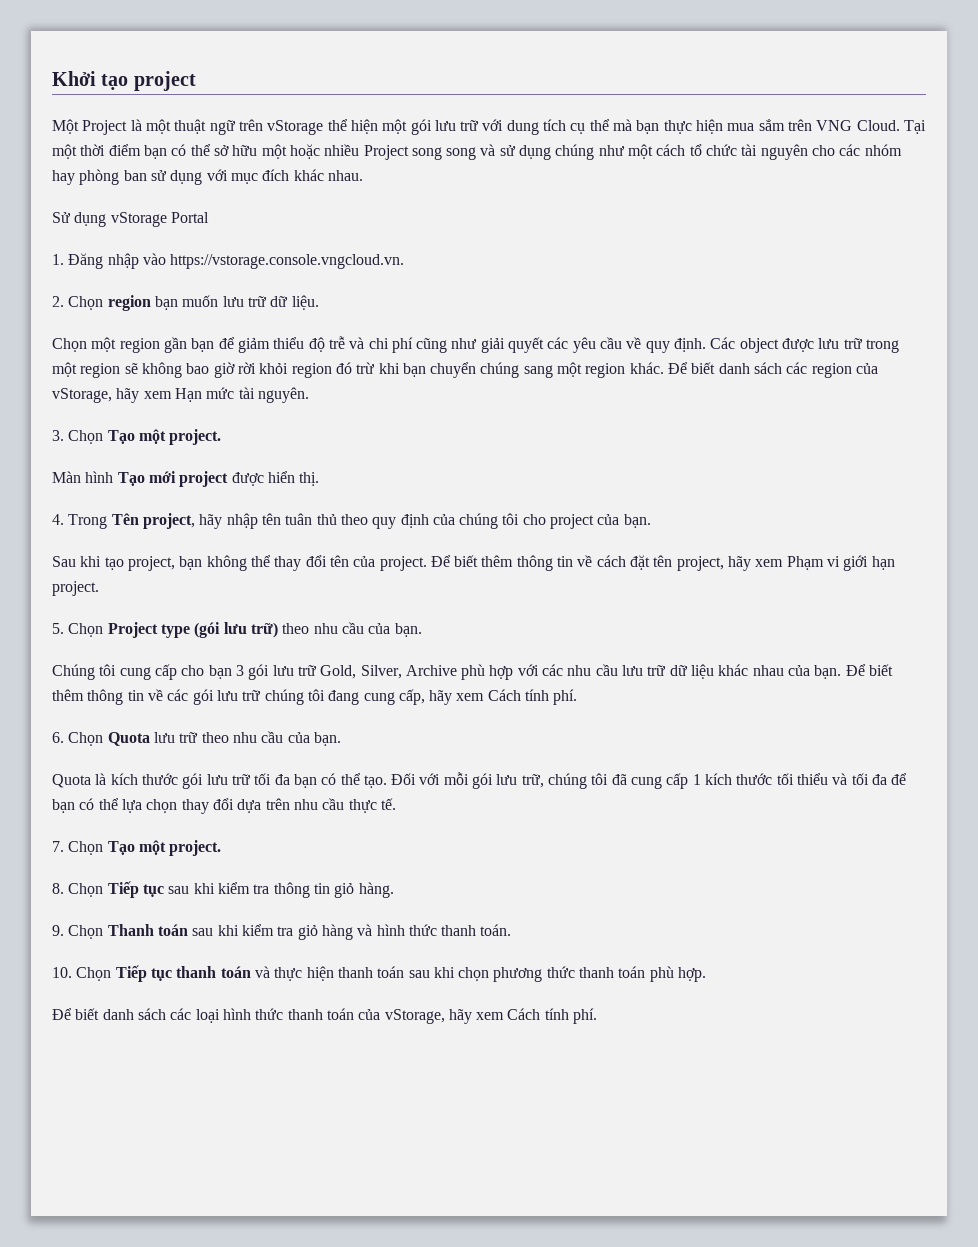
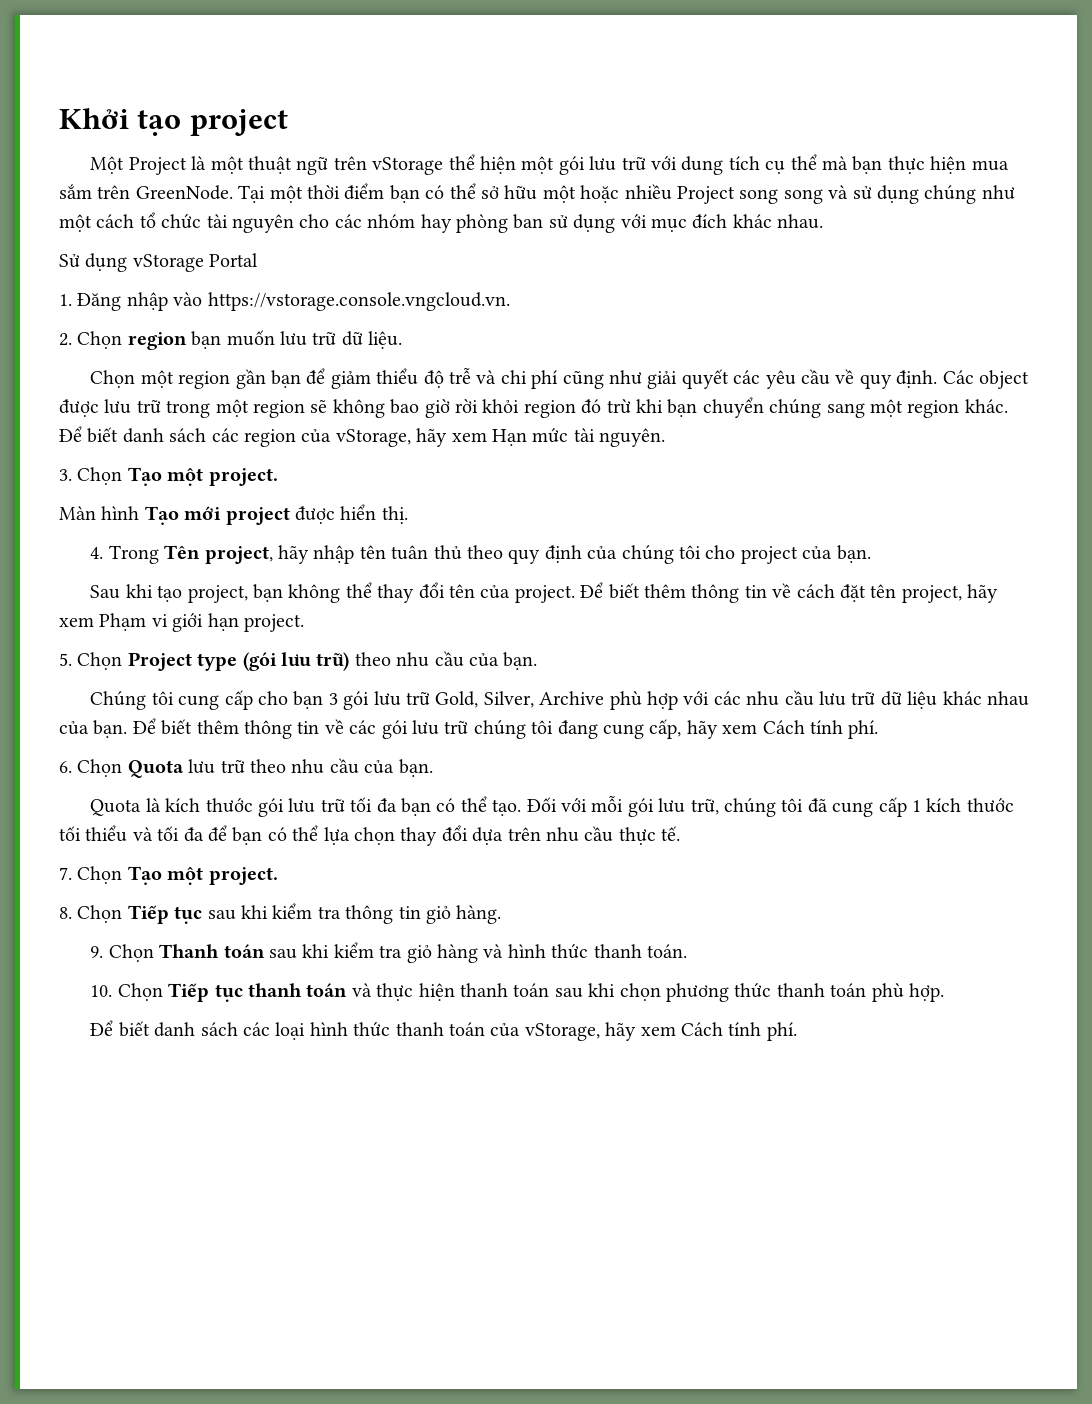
[816,120,900,131] VNG Cloud. -> [135,185,233,200] GreenNode.

